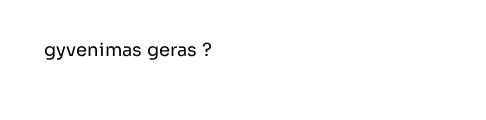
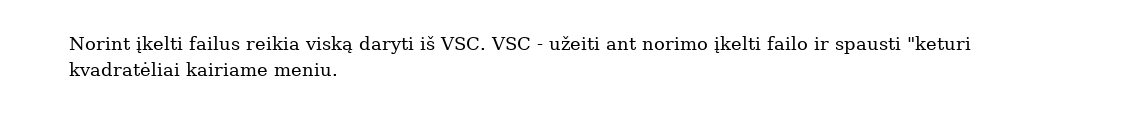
[44,42,212,60] gyvenimas geras ? -> [69,36,971,54] [69,62,338,76] Norint įkelti failus reikia viską daryti iš VSC. VSC - užeiti ant norimo įkelti failo ir spausti "keturi kvadratėliai kairiame meniu.

